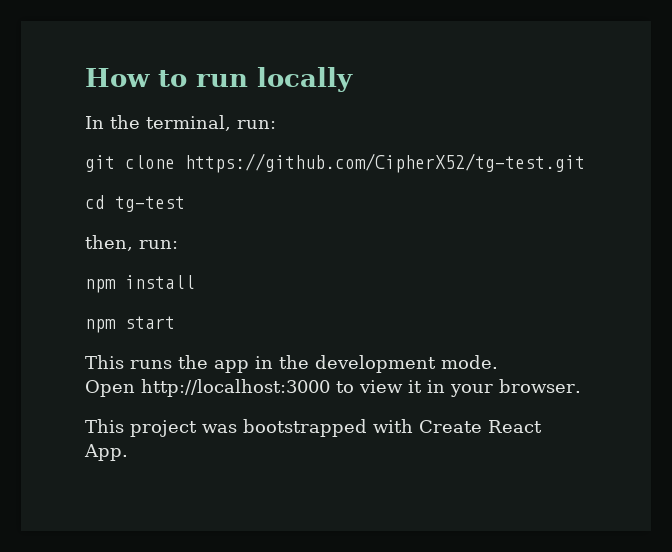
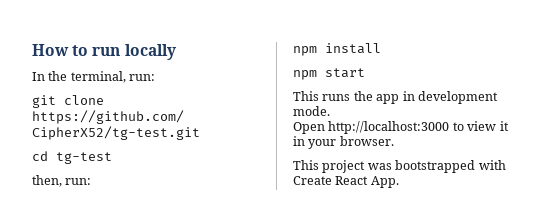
[279,355,309,369] the -> (415, 96) none

